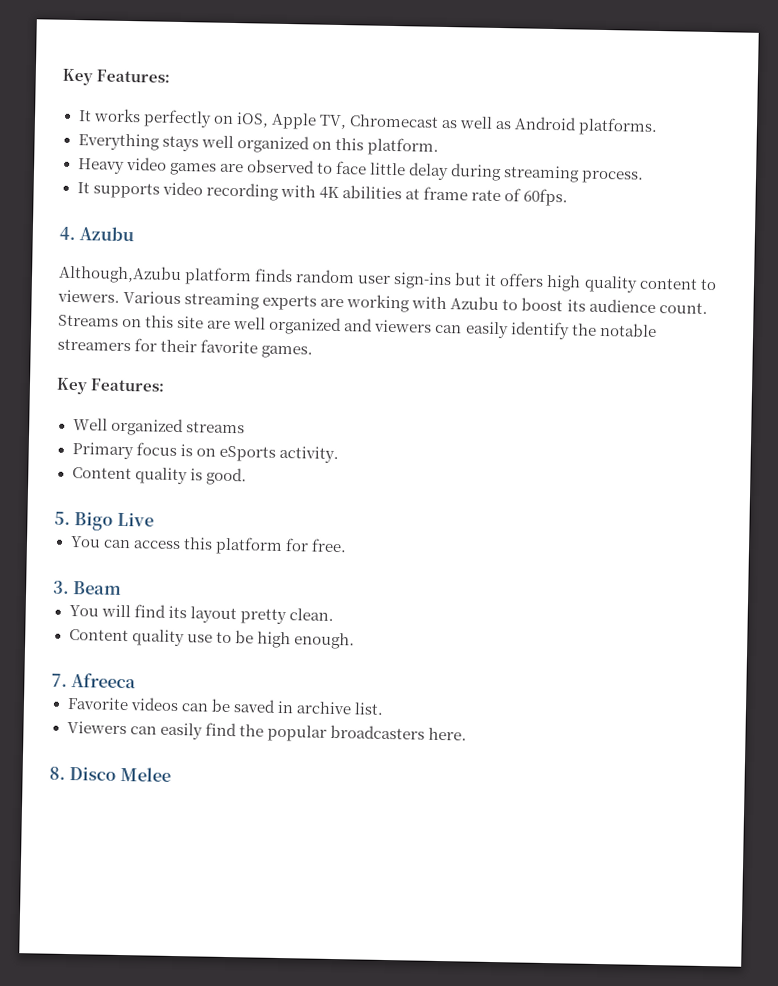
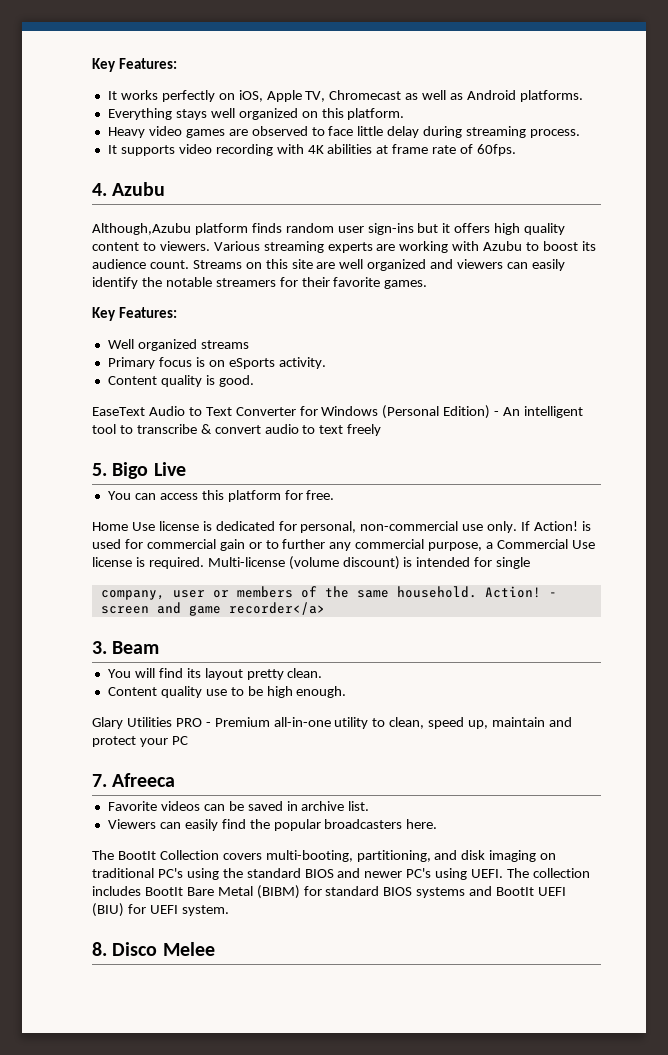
(247, 476) none -> [92,405,584,419] [92,424,382,436] // EaseText Audio to Text Converter for Windows (Personal Edition) - An intelligent tool to transcribe & convert audio to text freely
(347, 545) none -> [92,521,591,533] [92,539,595,551] [92,556,531,570] [100,586,557,600] [100,602,325,616] // Home Use license is dedicated for personal, non-commercial use only. If Action! is used for commercial gain or to further any commercial purpose, a Commercial Use license is required. Multi-license (volume discount) is intended for single // company, user or members of the same household. Action! - screen and game recorder</a>
(355, 641) none -> [92,717,572,729] [92,736,188,747] // Glary Utilities PRO - Premium all-in-one utility to clean, speed up, maintain and protect your PC
(467, 734) none -> [92,850,557,862] [92,868,590,880] [92,885,567,899] [92,903,229,917] // The BootIt Collection covers multi-booting, partitioning, and disk imaging on traditional PC's using the standard BIOS and newer PC's using UEFI. The collection includes BootIt Bare Metal (BIBM) for standard BIOS systems and BootIt UEFI (BIU) for UEFI system.

